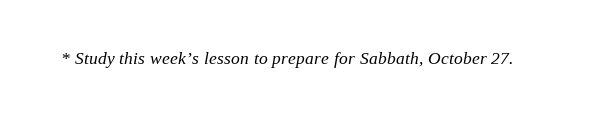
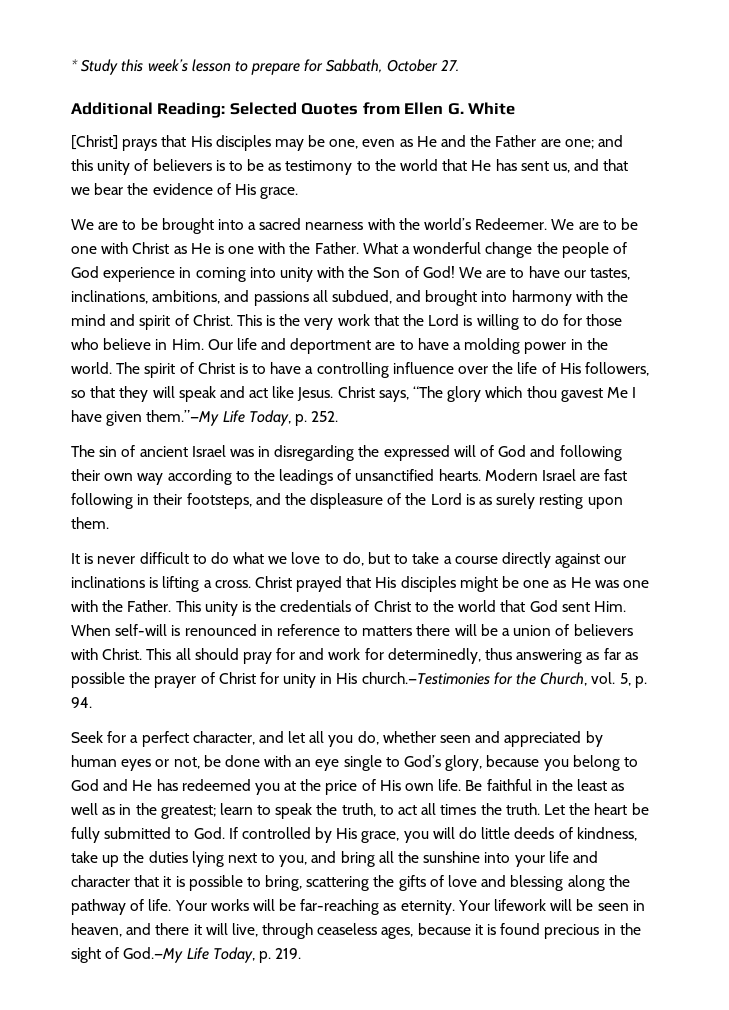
(514, 58) none -> [71,102,516,118] [71,135,623,151] [71,159,629,175] [71,183,299,199] [71,218,638,234] [71,242,627,258] [71,266,630,282] [71,290,629,306] [71,314,623,330] [71,338,608,354] [71,362,649,378] [71,386,637,402] [71,410,339,426] [71,445,622,461] [71,469,628,485] [71,493,623,509] [71,517,109,529] [71,552,627,568] [71,576,649,592] [71,600,626,616] [71,624,633,636] [71,648,638,664] [71,672,647,688] [71,697,92,708] [71,731,603,747] [71,755,638,771] [71,779,625,795] [71,803,649,819] [71,827,637,843] [71,851,598,867] [71,875,630,891] [71,899,645,915] [71,923,641,939] [71,947,302,963] // Additional Reading: Selected Quotes from Ellen G. White // [Christ] prays that His disciples may be one, even as He and the Father are one; and this unity of believers is to be as testimony to the world that He has sent us, and that we bear the evidence of His grace. // We are to be brought into a sacred nearness with the world’s Redeemer. We are to be one with Christ as He is one with the Father. What a wonderful change the people of God experience in coming into unity with the Son of God! We are to have our tastes, inclinations, ambitions, and passions all subdued, and brought into harmony with the mind and spirit of Christ. This is the very work that the Lord is willing to do for those who believe in Him. Our life and deportment are to have a molding power in the world. The spirit of Christ is to have a controlling influence over the life of His followers, so that they will speak and act like Jesus. Christ says, “The glory which thou gavest Me I have given them.”—My Life Today, p. 252. // The sin of ancient Israel was in disregarding the expressed will of God and following their own way according to the leadings of unsanctified hearts. Modern Israel are fast following in their footsteps, and the displeasure of the Lord is as surely resting upon them. // It is never difficult to do what we love to do, but to take a course directly against our inclinations is lifting a cross. Christ prayed that His disciples might be one as He was one with the Father. This unity is the credentials of Christ to the world that God sent Him. When self-will is renounced in reference to matters there will be a union of believers with Christ. This all should pray for and work for determinedly, thus answering as far as possible the prayer of Christ for unity in His church.—Testimonies for the Church, vol. 5, p. 94. // Seek for a perfect character, and let all you do, whether seen and appreciated by human eyes or not, be done with an eye single to God’s glory, because you belong to God and He has redeemed you at the price of His own life. Be faithful in the least as well as in the greatest; learn to speak the truth, to act all times the truth. Let the heart be fully submitted to God. If controlled by His grace, you will do little deeds of kindness, take up the duties lying next to you, and bring all the sunshine into your life and character that it is possible to bring, scattering the gifts of love and blessing along the pathway of life. Your works will be far-reaching as eternity. Your lifework will be seen in heaven, and there it will live, through ceaseless ages, because it is found precious in the sight of God.—My Life Today, p. 219.

